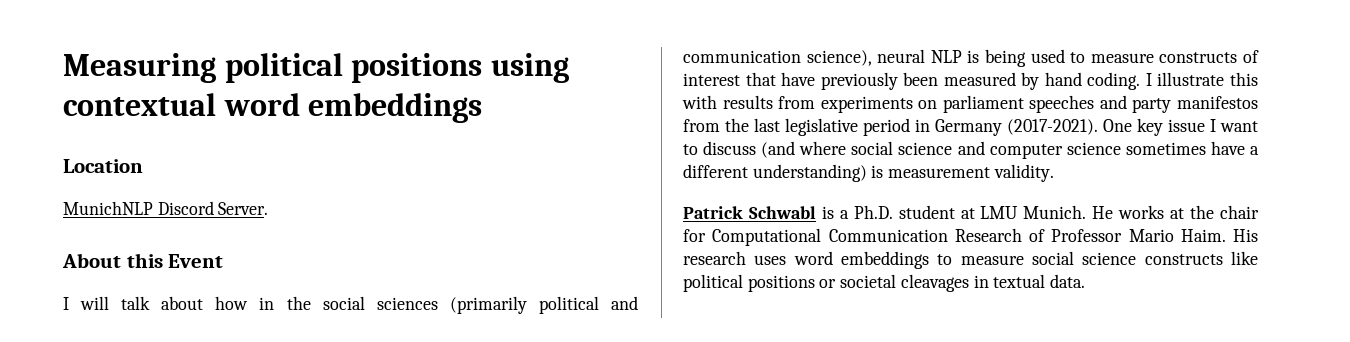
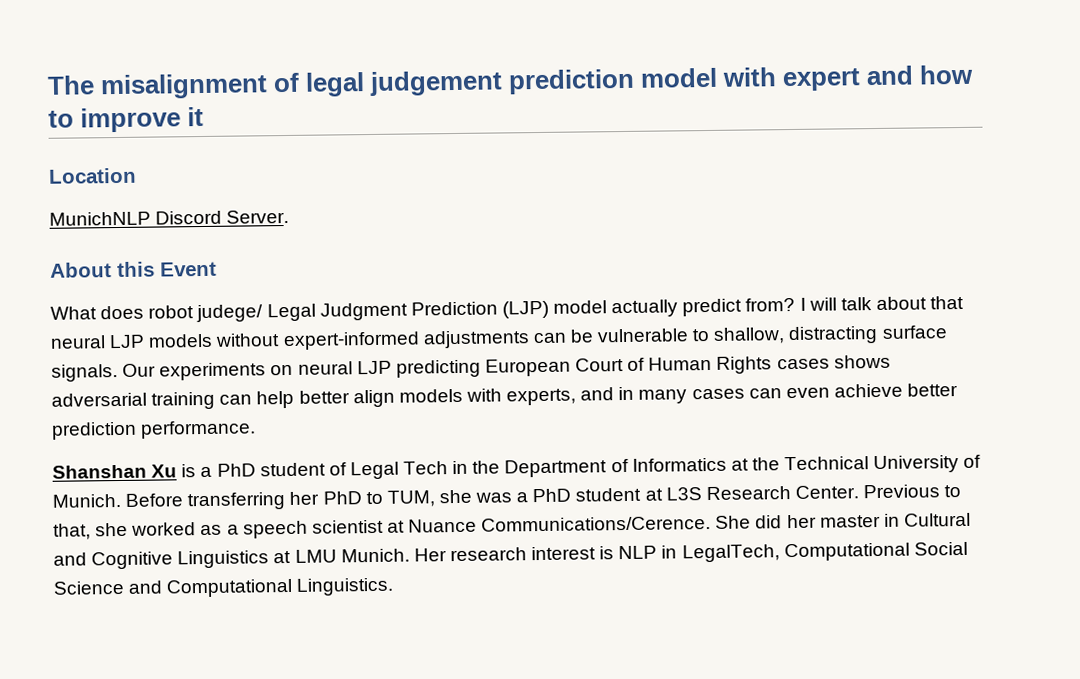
[63,53,569,83] [63,93,483,123] Measuring political positions using contextual word embeddings -> [47,64,974,100] [48,106,205,133] The misalignment of legal judgement prediction model with expert and how to improve it
[63,296,638,314] [683,49,1259,67] [683,72,1258,90] [682,95,1258,113] [683,118,1258,136] [683,141,1259,159] [683,164,1054,182] [683,205,1259,219] [683,228,1258,246] [683,251,1258,269] [683,274,1086,292] I will talk about how in the social sciences (primarily political and communication science), neural NLP is being used to measure constructs of interest that have previously been measured by hand coding. I illustrate this with results from experiments on parliament speeches and party manifestos from the last legislative period in Germany (2017-2021). One key issue I want to discuss (and where social science and computer science sometimes have a different understanding) is measurement validity. // Patrick Schwabl is a Ph.D. student at LMU Munich. He works at the chair for Computational Communication Research of Professor Mario Haim. His research uses word embeddings to measure social science constructs like political positions or societal cleavages in textual data. -> [50,295,965,323] [50,325,948,351] [51,354,891,382] [51,383,959,410] [51,420,257,440] [52,454,982,480] [52,484,962,511] [53,512,971,540] [53,541,968,570] [53,577,395,598] What does robot judege/ Legal Judgment Prediction (LJP) model actually predict from? I will talk about that neural LJP models without expert-informed adjustments can be vulnerable to shallow, distracting surface signals. Our experiments on neural LJP predicting European Court of Human Rights cases shows adversarial training can help better align models with experts, and in many cases can even achieve better prediction performance. // Shanshan Xu is a PhD student of Legal Tech in the Department of Informatics at the Technical University of Munich. Before transferring her PhD to TUM, she was a PhD student at L3S Research Center. Previous to that, she worked as a speech scientist at Nuance Communications/Cerence. She did her master in Cultural and Cognitive Linguistics at LMU Munich. Her research interest is NLP in LegalTech, Computational Social Science and Computational Linguistics.

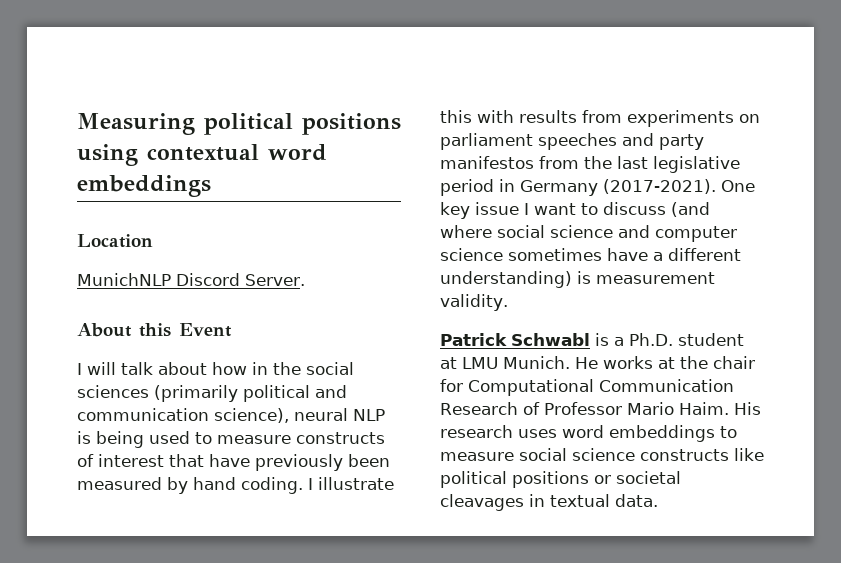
[47,64,974,100] [48,106,205,133] The misalignment of legal judgement prediction model with expert and how to improve it -> [77,113,401,135] [77,144,327,166] [77,175,211,197] Measuring political positions using contextual word embeddings
[50,295,965,323] [50,325,948,351] [51,354,891,382] [51,383,959,410] [51,420,257,440] [52,454,982,480] [52,484,962,511] [53,512,971,540] [53,541,968,570] [53,577,395,598] What does robot judege/ Legal Judgment Prediction (LJP) model actually predict from? I will talk about that neural LJP models without expert-informed adjustments can be vulnerable to shallow, distracting surface signals. Our experiments on neural LJP predicting European Court of Human Rights cases shows adversarial training can help better align models with experts, and in many cases can even achieve better prediction performance. // Shanshan Xu is a PhD student of Legal Tech in the Department of Informatics at the Technical University of Munich. Before transferring her PhD to TUM, she was a PhD student at L3S Research Center. Previous to that, she worked as a speech scientist at Nuance Communications/Cerence. She did her master in Cultural and Cognitive Linguistics at LMU Munich. Her research interest is NLP in LegalTech, Computational Social Science and Computational Linguistics. -> [77,362,354,375] [77,385,347,402] [77,408,385,423] [77,431,385,448] [77,454,390,471] [77,477,394,494] [440,110,760,127] [440,133,704,150] [440,156,740,173] [440,179,755,196] [440,202,710,219] [440,225,737,242] [440,248,741,261] [440,271,715,288] [440,294,508,311] [440,333,744,346] [440,356,755,369] [440,379,734,396] [440,402,761,415] [440,425,737,442] [440,448,764,461] [440,471,681,488] [440,494,658,511] I will talk about how in the social sciences (primarily political and communication science), neural NLP is being used to measure constructs of interest that have previously been measured by hand coding. I illustrate this with results from experiments on parliament speeches and party manifestos from the last legislative period in Germany (2017-2021). One key issue I want to discuss (and where social science and computer science sometimes have a different understanding) is measurement validity. // Patrick Schwabl is a Ph.D. student at LMU Munich. He works at the chair for Computational Communication Research of Professor Mario Haim. His research uses word embeddings to measure social science constructs like political positions or societal cleavages in textual data.

